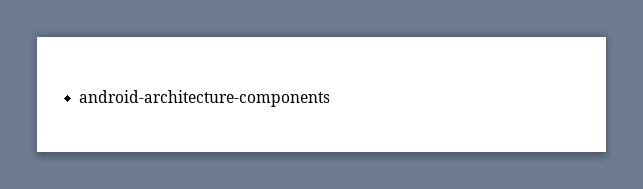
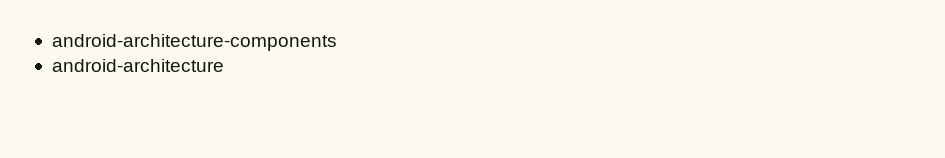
(331, 98) none -> [51,59,224,72] // android-architecture

